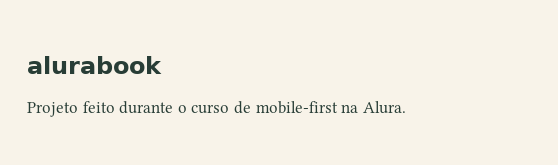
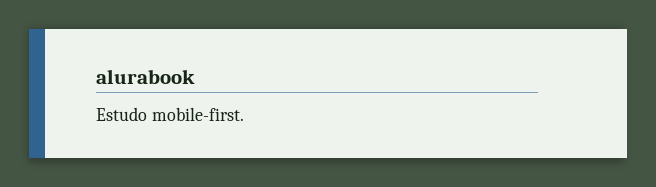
[27,101,406,117] Projeto feito durante o curso de mobile-first na Alura. -> [96,107,244,121] Estudo mobile-first.

